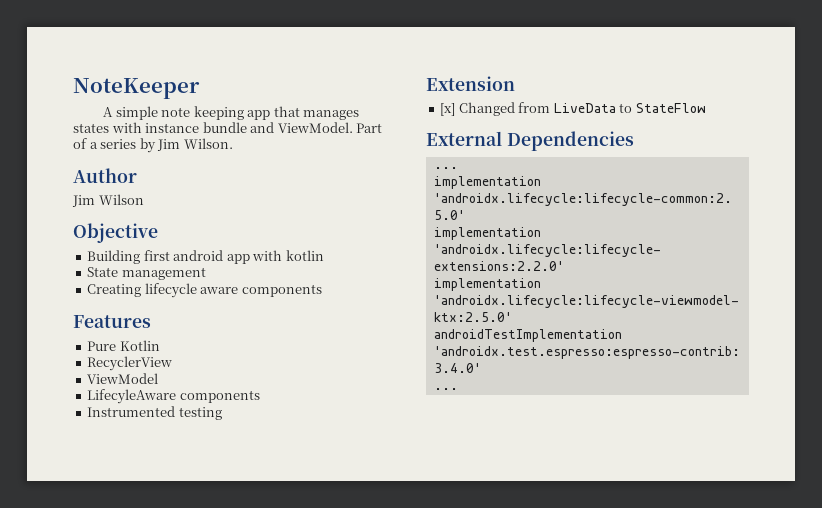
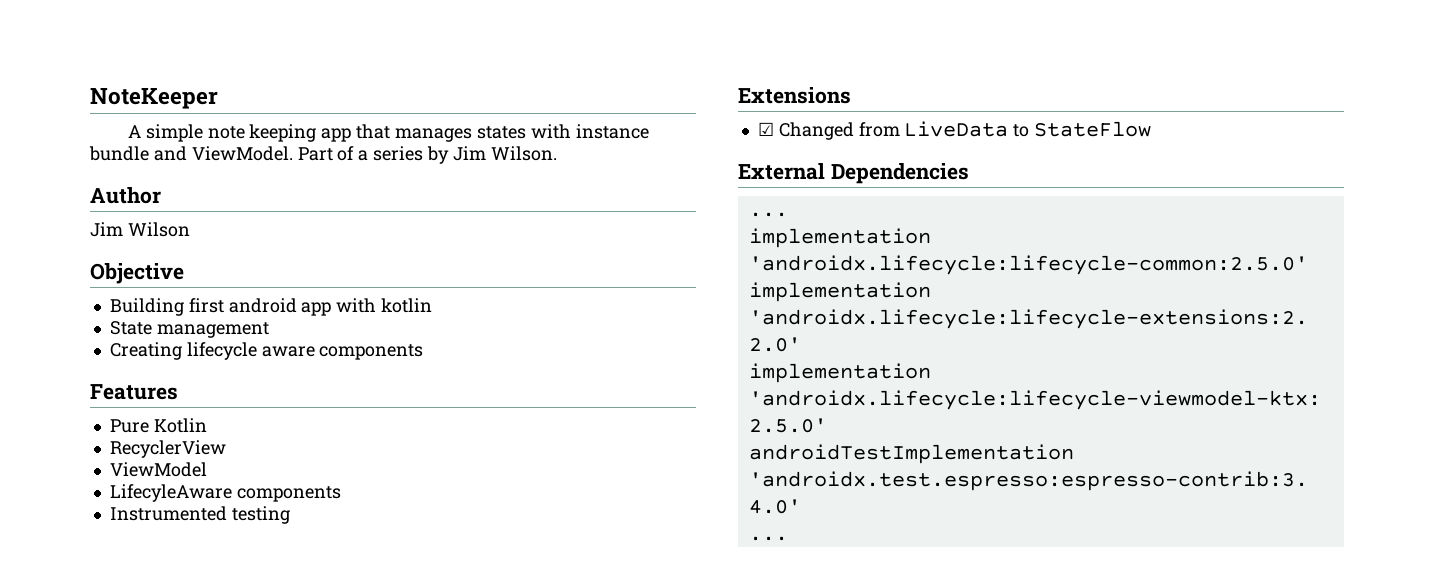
[426,76,515,91] [440,103,456,116] Extension // [x] -> [738,87,851,104] [757,122,774,136] Extensions // ☑

